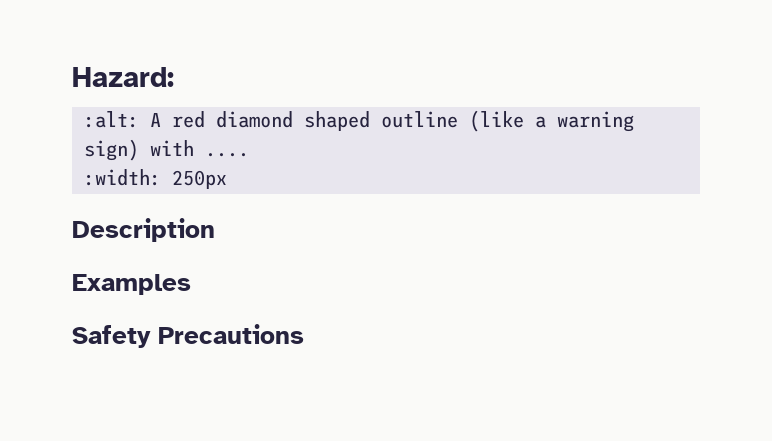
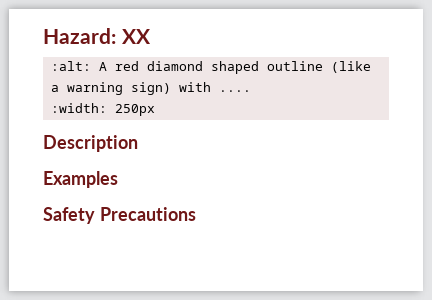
(174, 77) none -> [121,29,151,44] XX

